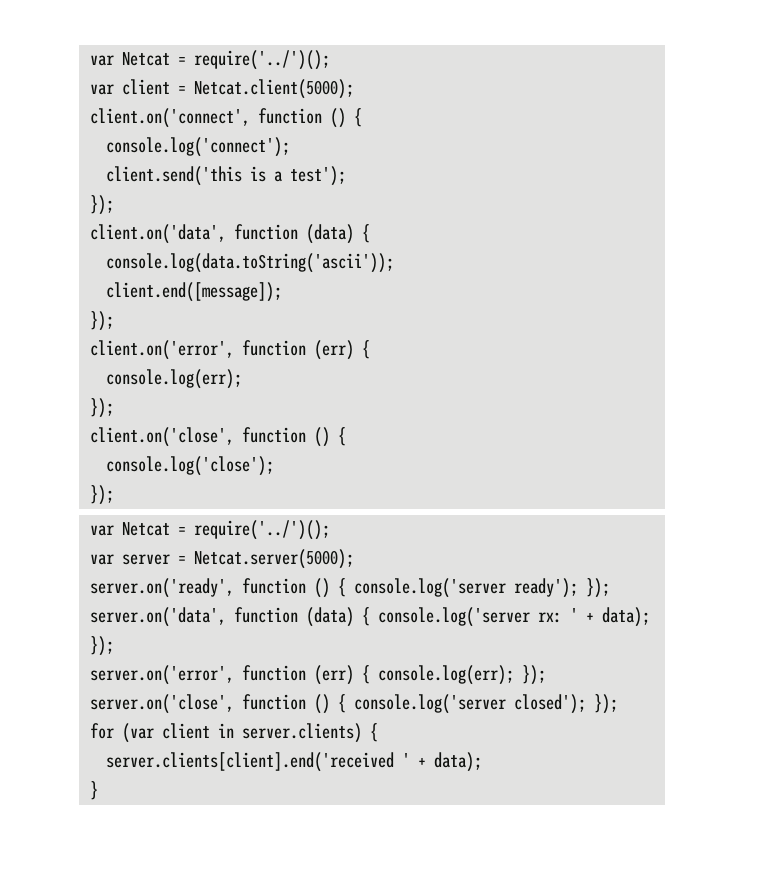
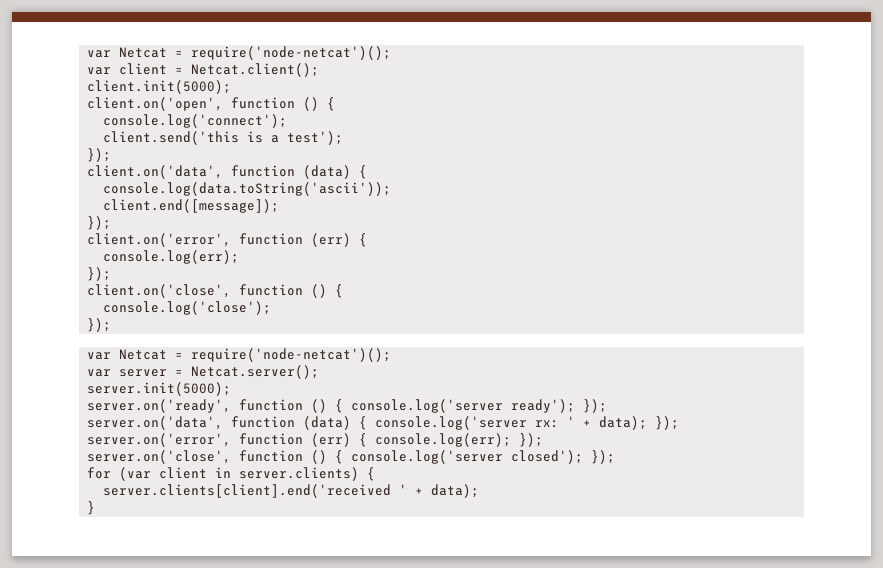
[89,50,330,70] var Netcat = require('../')(); -> [87,46,392,60] var Netcat = require('node-netcat')();
[193,79,354,99] [89,108,250,128] Netcat.client(5000); // client.on('connect', -> [191,63,320,77] [87,80,232,94] [87,97,224,111] Netcat.client(); // client.init(5000); // client.on('open',
[193,520,330,540] require('../')(); -> [191,348,392,362] require('node-netcat')();
[193,549,354,569] Netcat.server(5000); -> [191,365,320,379] [87,382,232,396] Netcat.server(); // server.init(5000);

